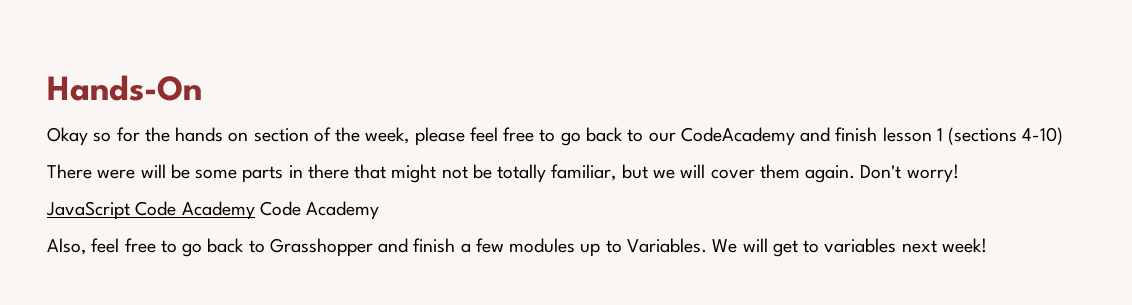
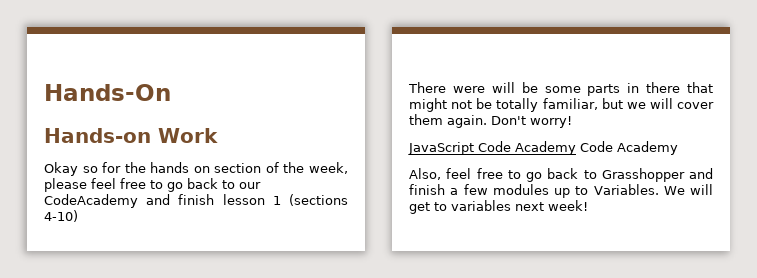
(202, 88) none -> [44,128,218,143] // Hands-on Work

